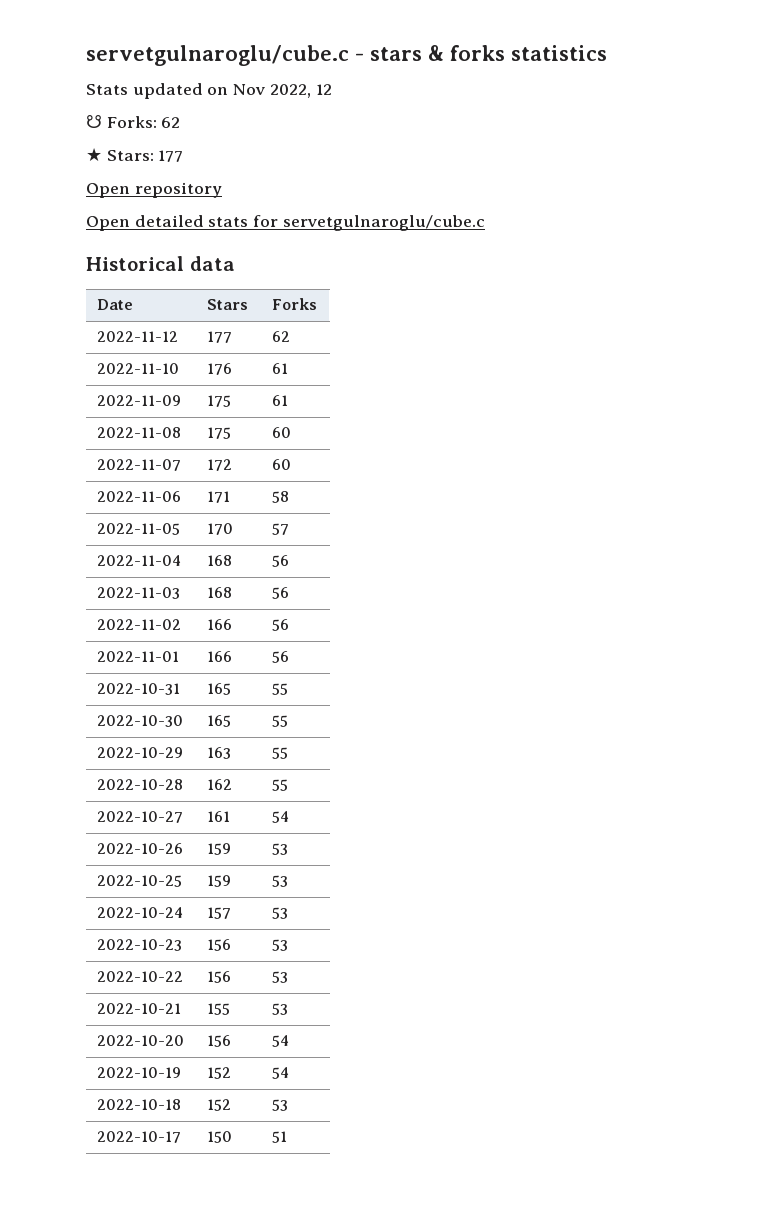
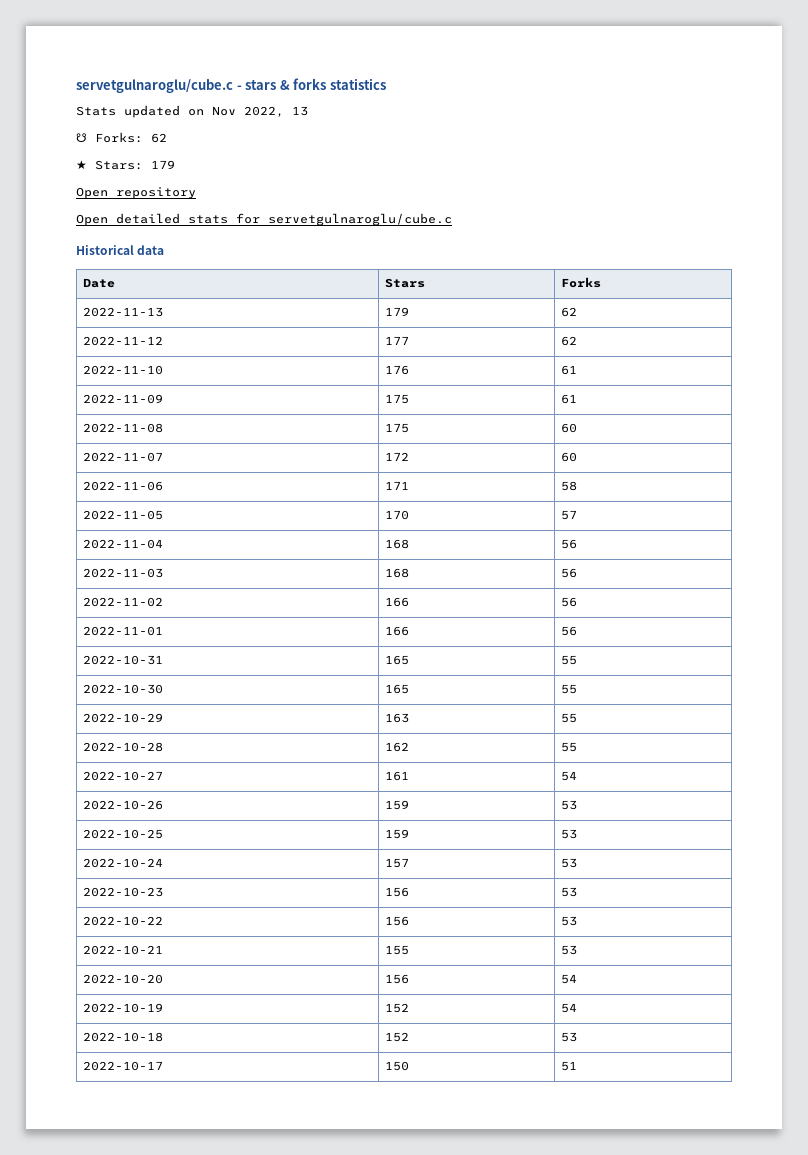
[315,84,332,95] 12 -> [292,106,308,116] 13
[158,150,184,162] 177 -> [151,160,175,169] 179
(318, 304) none -> [83,307,164,317] [385,307,410,316] [561,307,578,317] // 2022-11-13 | 179 | 62

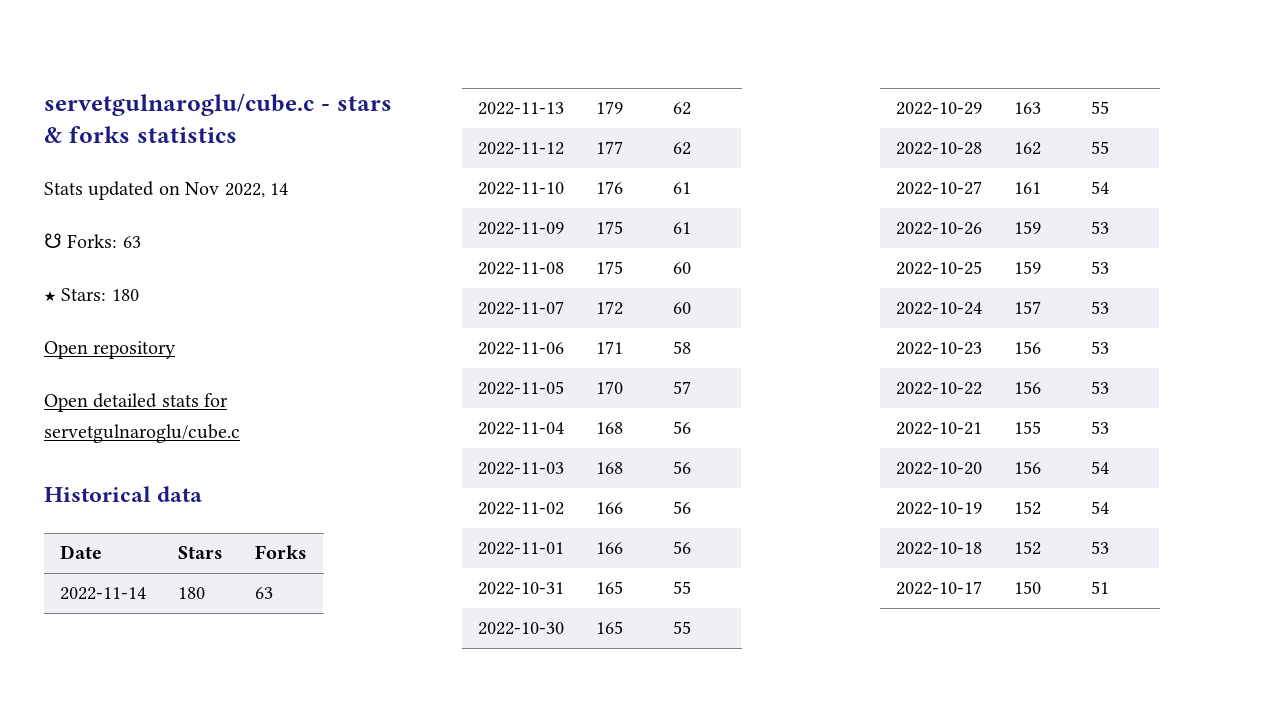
[292,106,308,116] 13 -> [270,183,288,195] 14
[151,133,167,143] 62 -> [122,236,141,248] 63
[151,160,175,169] 179 -> [111,289,139,301] 180
(602, 282) none -> [59,587,146,600] [177,587,205,599] [254,587,273,599] // 2022-11-14 | 180 | 63

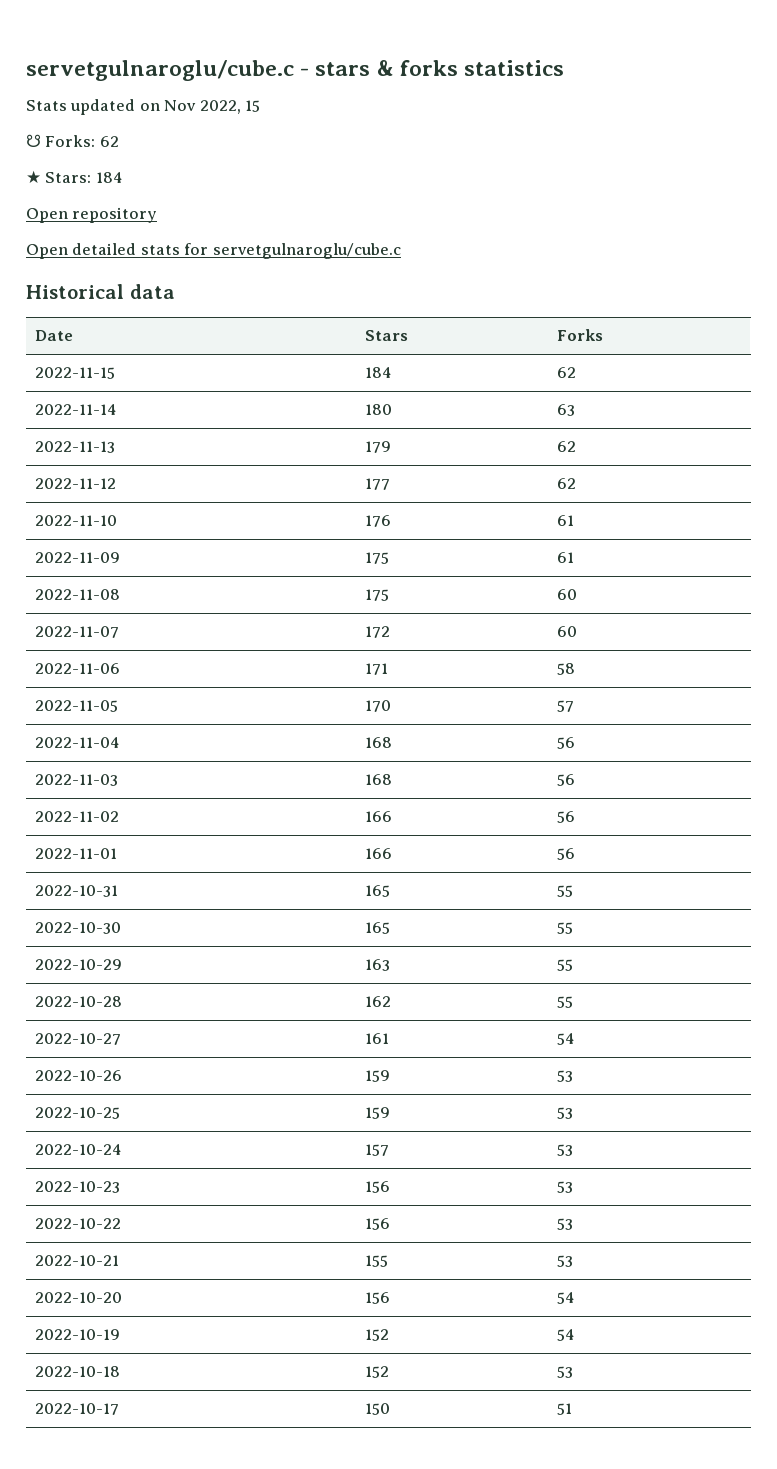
[270,183,288,195] 14 -> [245,100,261,112] 15
[122,236,141,248] 63 -> [99,136,119,147] 62
[111,289,139,301] 180 -> [95,172,123,183] 184
(307, 552) none -> [34,367,115,379] [364,367,392,378] [556,367,576,378] // 2022-11-15 | 184 | 62

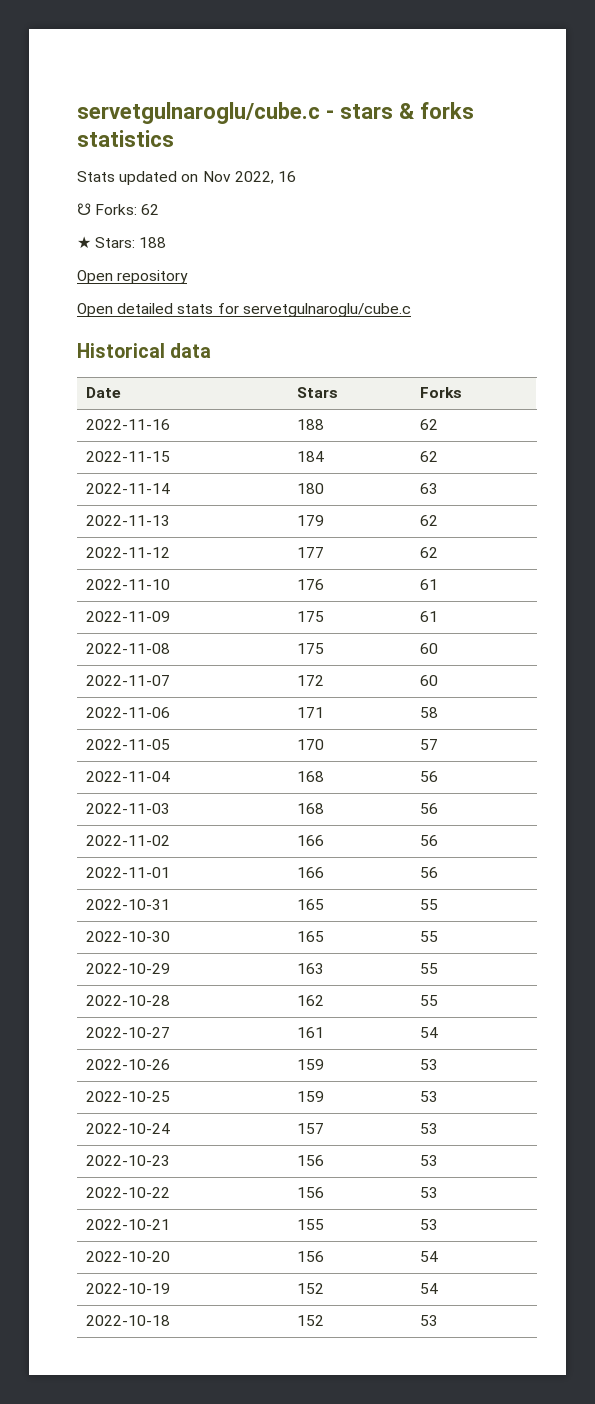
[245,100,261,112] 15 -> [277,171,296,182] 16
[95,172,123,183] 184 -> [139,237,167,248] 188
(603, 335) none -> [85,419,170,430] [296,419,324,430] [419,419,438,430] // 2022-11-16 | 188 | 62
[34,1403,119,1415] [364,1403,390,1415] [556,1403,572,1415] // 2022-10-17 | 150 | 51 -> (438, 1320) none

